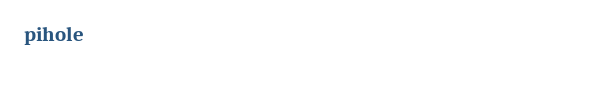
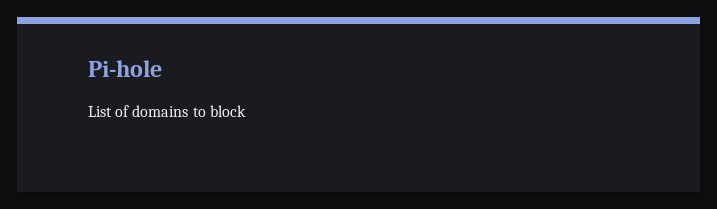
[24,26,84,45] pihole -> [88,60,162,77] [88,105,246,117] Pi-hole // List of domains to block

